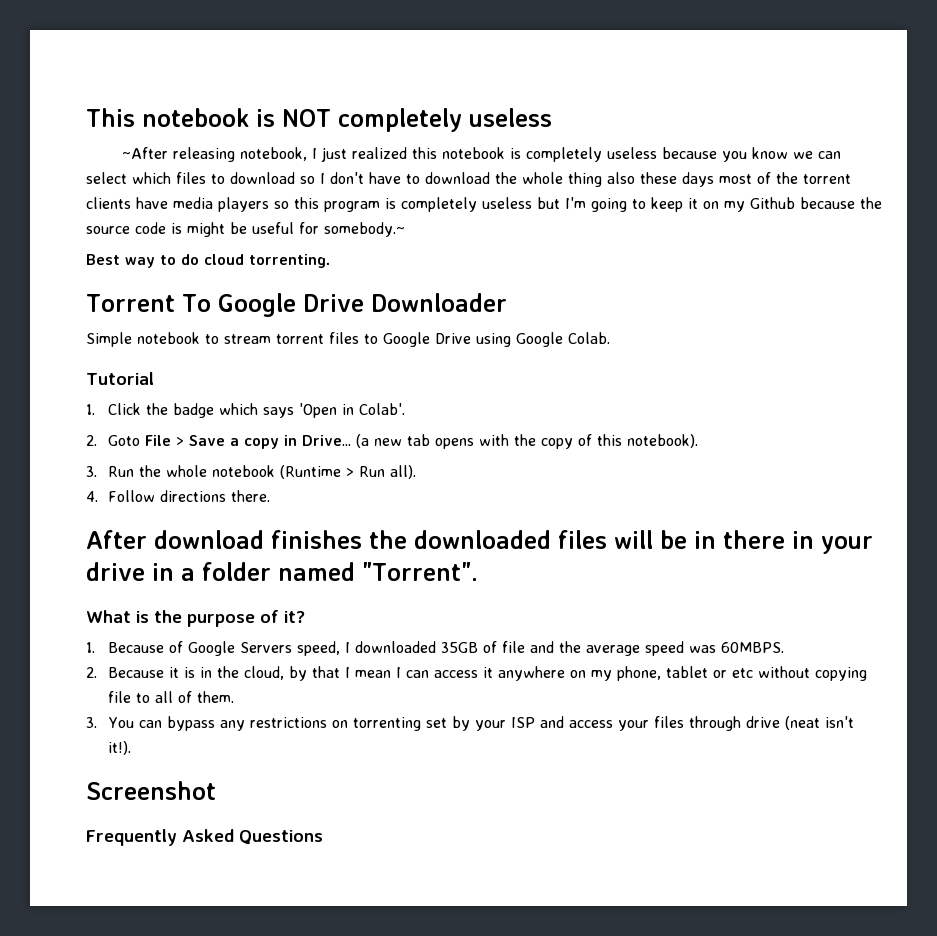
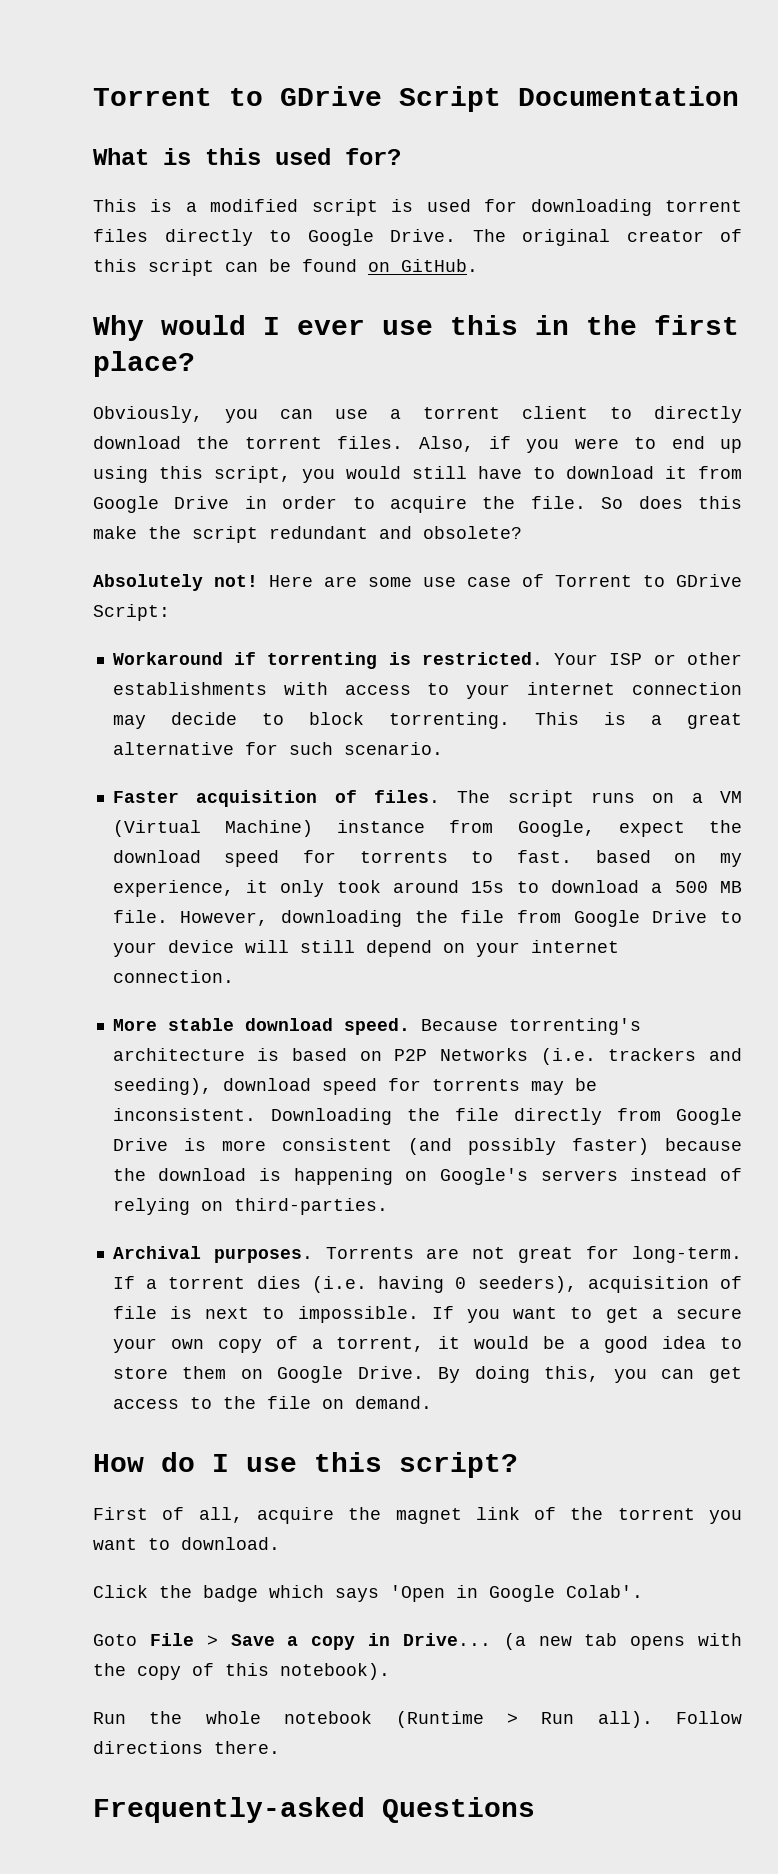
[86,108,552,132] [122,147,842,162] [86,172,851,187] [86,197,882,212] [86,222,405,237] [86,254,330,268] [86,293,507,317] [86,332,610,347] [86,372,154,385] [86,404,95,415] This notebook is NOT completely useless // ~After releasing notebook, I just realized this notebook is completely useless because you know we can select which files to download so I don't have to download the whole thing also these days most of the torrent clients have media players so this program is completely useless but I'm going to keep it on my Github because the source code is might be useful for somebody.~ // Best way to do cloud torrenting. // Torrent To Google Drive Downloader // Simple notebook to stream torrent files to Google Drive using Google Colab. // Tutorial // 1. -> [93,86,739,112] [93,148,401,165] [93,199,743,216] [93,229,742,246] [93,259,478,276] [93,315,739,341] [93,351,195,377] [93,406,742,423] [93,436,742,453] [93,466,742,483] [93,496,742,513] [93,526,522,543] [93,574,742,591] [93,604,170,621] [112,652,742,669] [112,682,743,699] [112,712,742,729] [112,742,443,755] [112,790,743,807] [112,820,743,837] [112,850,742,867] [112,880,743,897] [112,910,742,927] [112,940,619,957] [112,970,234,983] [112,1018,641,1035] [112,1048,742,1065] [112,1078,597,1095] [112,1108,743,1125] [112,1138,742,1155] [112,1168,742,1185] [112,1198,388,1215] [112,1246,742,1263] [112,1276,743,1293] [112,1306,743,1323] [112,1336,743,1353] [112,1366,742,1383] [112,1396,432,1409] [93,1452,518,1478] [93,1507,742,1524] [93,1537,280,1550] Torrent to GDrive Script Documentation // What is this used for? // This is a modified script is used for downloading torrent files directly to Google Drive. The original creator of this script can be found on GitHub. // Why would I ever use this in the first place? // Obviously, you can use a torrent client to directly download the torrent files. Also, if you were to end up using this script, you would still have to download it from Google Drive in order to acquire the file. So does this make the script redundant and obsolete? // Absolutely not! Here are some use case of Torrent to GDrive Script: // Workaround if torrenting is restricted. Your ISP or other establishments with access to your internet connection may decide to block torrenting. This is a great alternative for such scenario. // Faster acquisition of files. The script runs on a VM (Virtual Machine) instance from Google, expect the download speed for torrents to fast. based on my experience, it only took around 15s to download a 500 MB file. However, downloading the file from Google Drive to your device will still depend on your internet connection. // More stable download speed. Because torrenting's architecture is based on P2P Networks (i.e. trackers and seeding), download speed for torrents may be inconsistent. Downloading the file directly from Google Drive is more consistent (and possibly faster) because the download is happening on Google's servers instead of relying on third-parties. // Archival purposes. Torrents are not great for long-term. If a torrent dies (i.e. having 0 seeders), acquisition of file is next to impossible. If you want to get a secure your own copy of a torrent, it would be a good idea to store them on Google Drive. By doing this, you can get access to the file on demand. // How do I use this script? // First of all, acquire the magnet link of the torrent you want to download. //
(355, 409) none -> [489,1585,555,1602] Google
[86,435,97,446] 2. -> (643, 1591) none
[86,466,97,477] 3. -> (390, 1671) none
[86,491,98,502] // 4. -> (653, 1719) none
[86,530,873,554] [86,562,478,581] [86,610,305,627] [86,641,785,656] [86,666,868,681] [108,691,235,703] [86,716,855,731] [108,741,132,755] [86,781,216,800] [86,829,234,846] After download finishes the downloaded files will be in there in your drive in a folder named "Torrent". // What is the purpose of it? // 1. Because of Google Servers speed, I downloaded 35GB of file and the average speed was 60MBPS. // 2. Because it is in the cloud, by that I mean I can access it anywhere on my phone, tablet or etc without copying file to all of them. // 3. You can bypass any restrictions on torrenting set by your ISP and access your files through drive (neat isn't it!). // Screenshot // Frequently Asked -> [93,1797,365,1823] Frequently-asked

